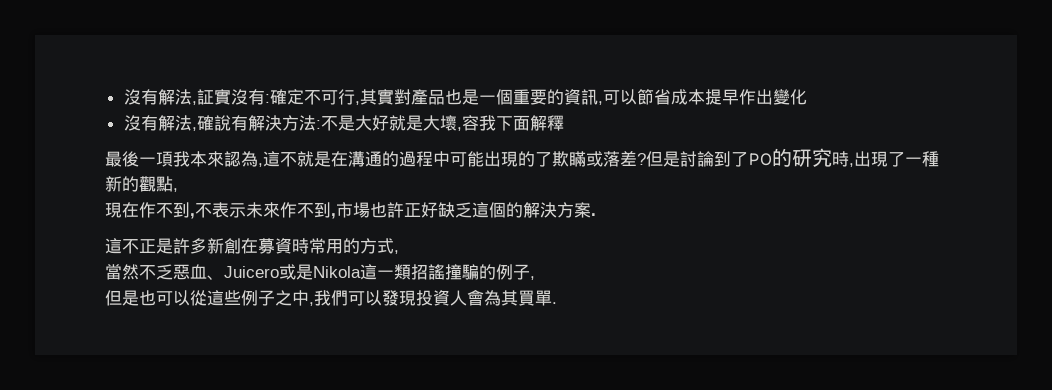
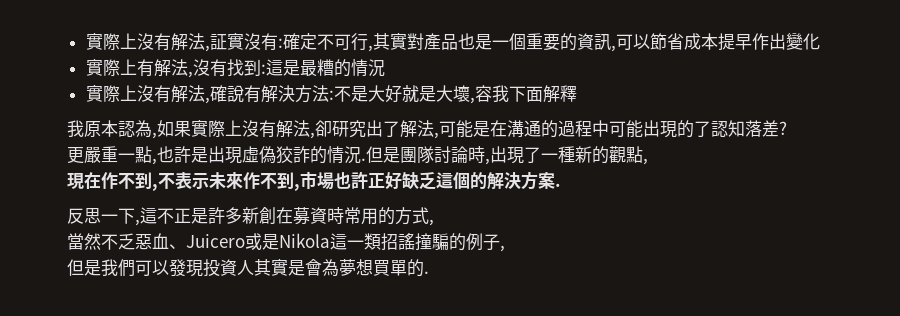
(123, 97) none -> [85,33,137,51] 實際上
(807, 97) none -> [85,59,385,78] [85,85,137,103] 實際上有解法,沒有找到:這是最糟的情況 // 實際上
[105,150,314,167] 最後一項我本來認為,這不就 -> [67,120,473,139] 我原本認為,如果實際上沒有解法,卻研究出了解法,可能
[552,151,603,167] 欺瞞或 -> [711,120,745,137] 認知
[646,148,832,167] 但是討論到了PO的研究 -> [67,146,468,165] // 更嚴重一點,也許是出現虛偽狡詐的情況.但是團隊討論
(596, 214) none -> [67,208,140,226] 反思一下,
[139,289,314,306] 也可以從這些例子之中, -> (101, 268) none
[467,289,552,306] 會為其買單 -> [254,259,424,277] 其實是會為夢想買單的

